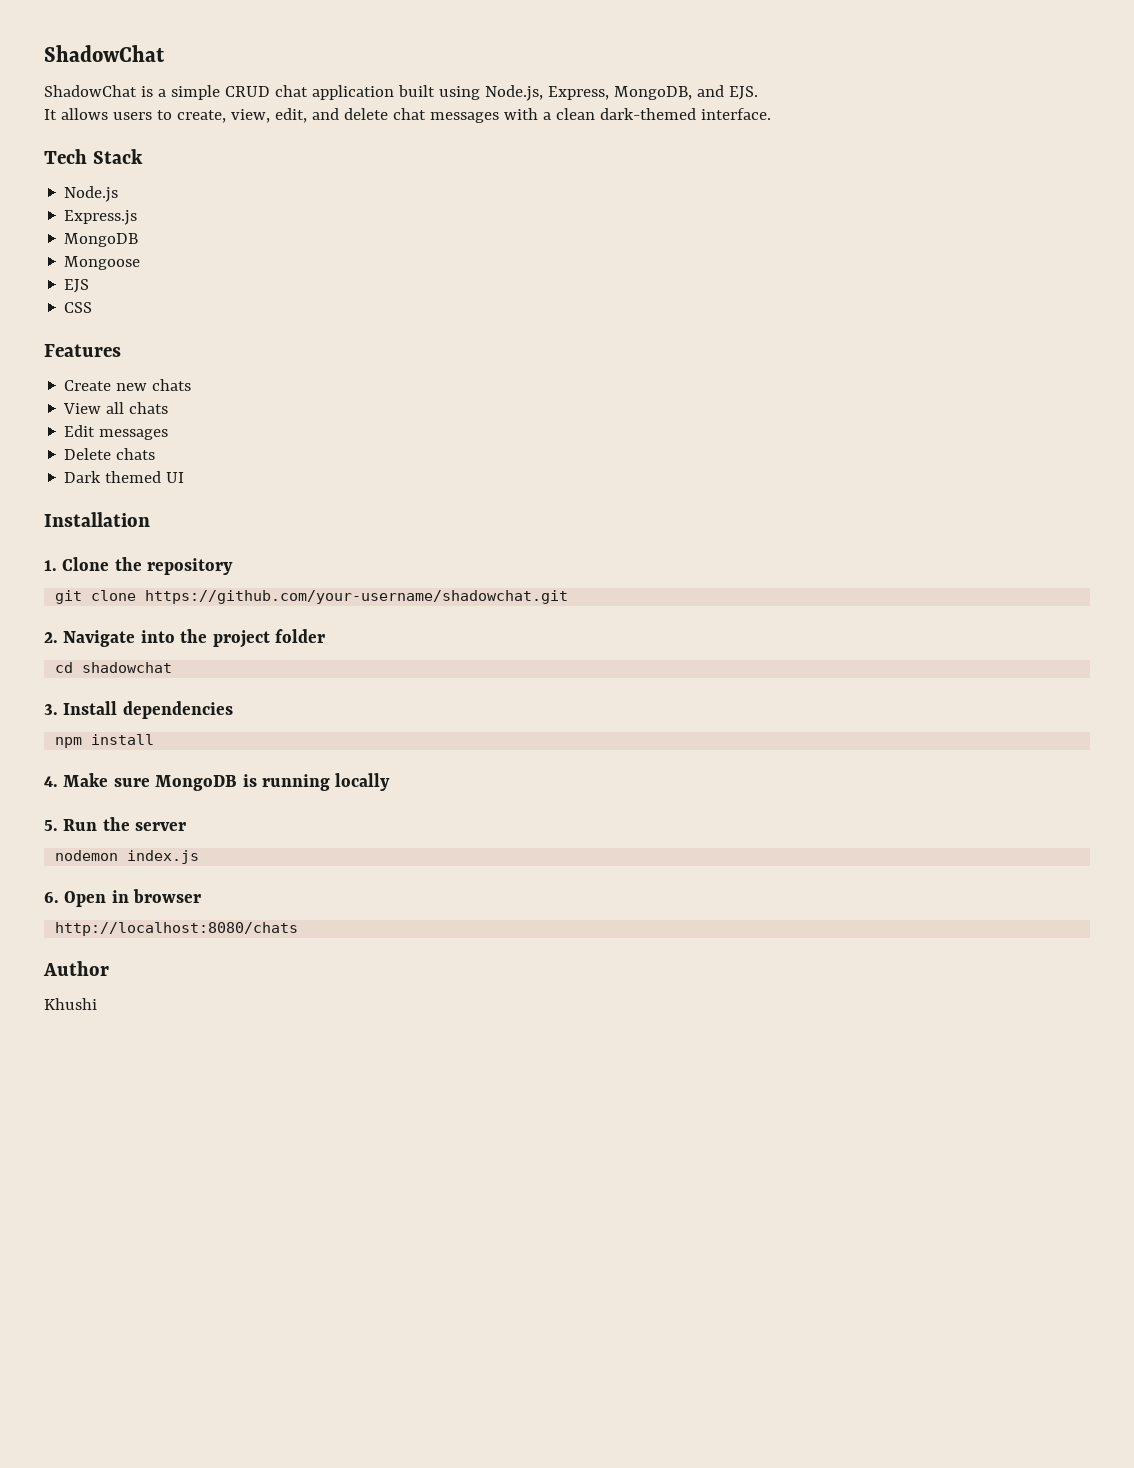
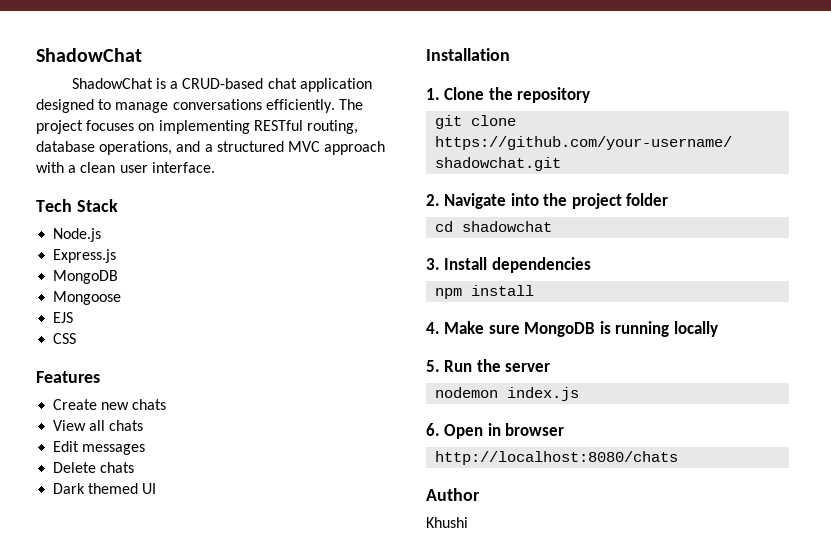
[170,85,758,101] [44,108,499,123] simple CRUD chat application built using Node.js, Express, MongoDB, and EJS. // It allows users to create, view, edit, and delete chat messages -> [182,78,372,92] [36,99,363,113] [36,120,358,134] [36,141,386,155] CRUD-based chat application designed to manage conversations efficiently. The project focuses on implementing RESTful routing, database operations, and a structured MVC approach
[599,108,696,120] dark-themed -> [119,165,148,173] user

